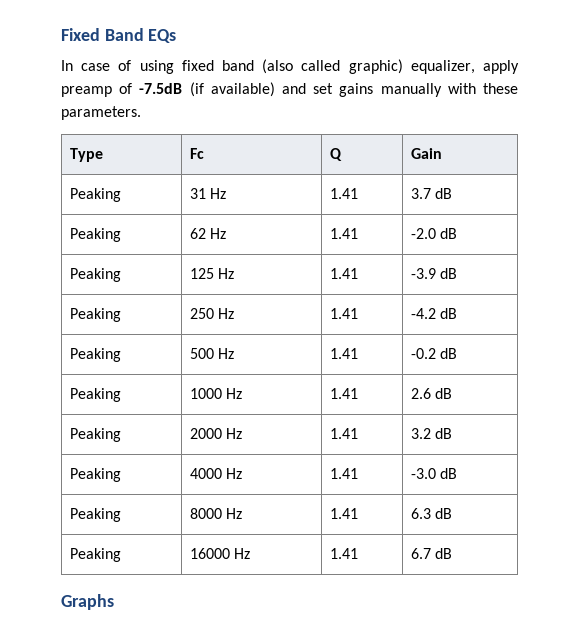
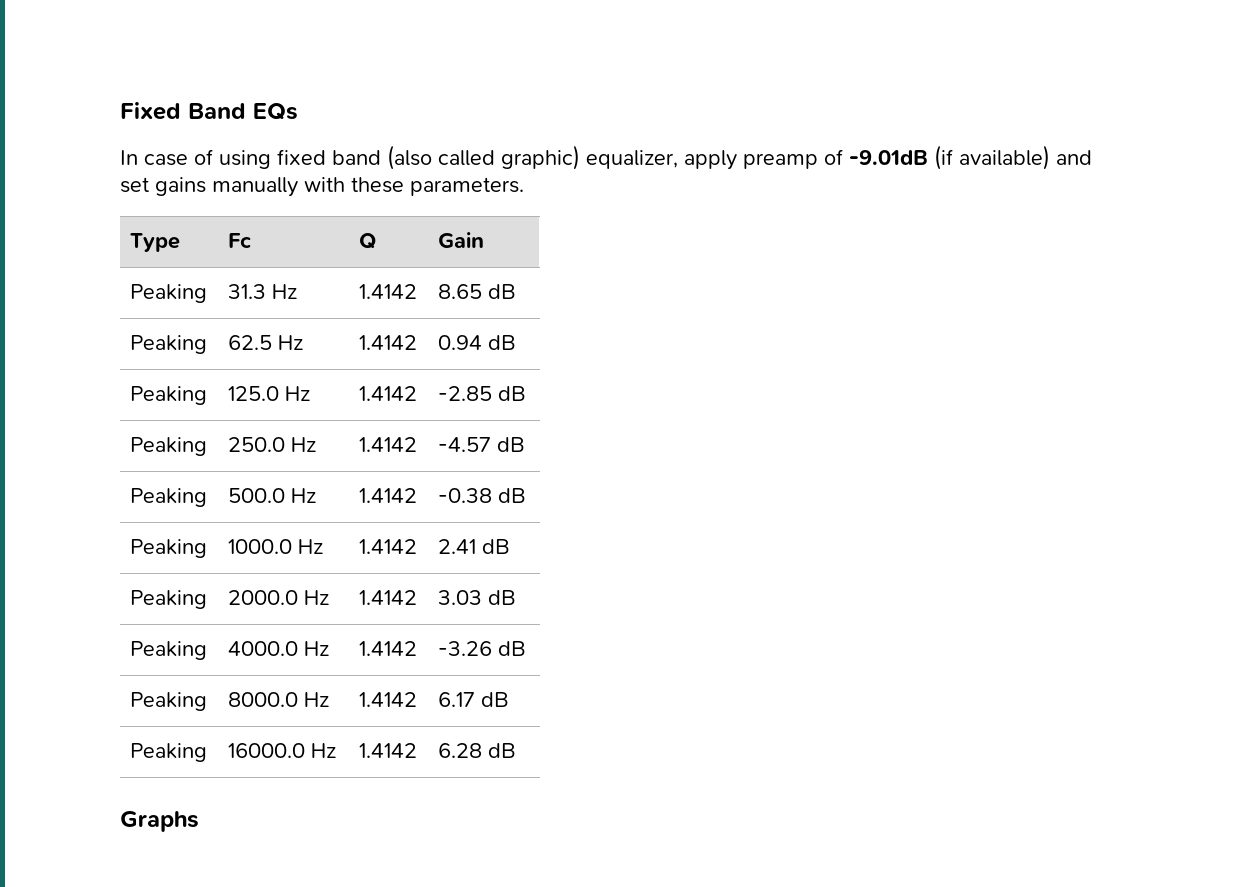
[139,83,183,94] -7.5dB -> [849,150,928,165] -9.01dB
[189,188,227,199] [329,188,358,199] [410,188,453,199] [69,228,121,242] [189,228,227,239] [329,228,358,239] [410,228,458,239] [69,268,121,282] [189,268,235,279] [329,268,358,279] [410,268,458,279] [69,308,121,322] [189,308,235,319] [329,308,358,319] [410,308,458,319] [69,348,121,362] [189,348,235,359] [329,348,358,359] [410,348,458,359] [69,388,121,402] [189,388,243,399] [329,388,358,399] [410,388,453,399] [69,428,121,442] [189,428,243,439] [329,428,358,439] [410,428,453,439] [69,468,121,482] [189,468,243,479] [329,468,358,479] [410,468,458,479] [69,508,121,522] [189,508,243,519] [329,508,358,519] [410,508,453,519] [69,548,121,562] [189,548,251,559] [329,548,358,559] [410,548,431,559] 31 Hz | 1.41 | 3.7 dB // Peaking | 62 Hz | 1.41 | -2.0 dB // Peaking | 125 Hz | 1.41 | -3.9 dB // Peaking | 250 Hz | 1.41 | -4.2 dB // Peaking | 500 Hz | 1.41 | -0.2 dB // Peaking | 1000 Hz | 1.41 | 2.6 dB // Peaking | 2000 Hz | 1.41 | 3.2 dB // Peaking | 4000 Hz | 1.41 | -3.0 dB // Peaking | 8000 Hz | 1.41 | 6.3 dB // Peaking | 16000 Hz | 1.41 | 6.7 -> [228,284,298,299] [359,284,418,299] [438,284,517,299] [130,335,208,354] [228,335,304,350] [359,335,418,350] [438,335,517,350] [130,386,208,405] [228,386,311,401] [359,386,418,401] [438,386,527,401] [130,437,208,456] [228,437,317,452] [359,437,418,452] [438,437,526,452] [130,488,208,507] [228,488,317,503] [359,488,418,503] [438,488,527,503] [130,539,208,558] [228,539,324,554] [359,539,418,554] [438,539,511,554] [130,590,208,609] [228,590,330,605] [359,590,418,605] [438,590,517,605] [130,641,208,660] [228,641,330,656] [359,641,418,656] [438,641,527,656] [130,692,208,711] [228,692,330,707] [359,692,418,707] [438,692,510,707] [130,743,208,762] [228,743,337,758] [359,743,418,758] [438,743,483,758] 31.3 Hz | 1.4142 | 8.65 dB // Peaking | 62.5 Hz | 1.4142 | 0.94 dB // Peaking | 125.0 Hz | 1.4142 | -2.85 dB // Peaking | 250.0 Hz | 1.4142 | -4.57 dB // Peaking | 500.0 Hz | 1.4142 | -0.38 dB // Peaking | 1000.0 Hz | 1.4142 | 2.41 dB // Peaking | 2000.0 Hz | 1.4142 | 3.03 dB // Peaking | 4000.0 Hz | 1.4142 | -3.26 dB // Peaking | 8000.0 Hz | 1.4142 | 6.17 dB // Peaking | 16000.0 Hz | 1.4142 | 6.28

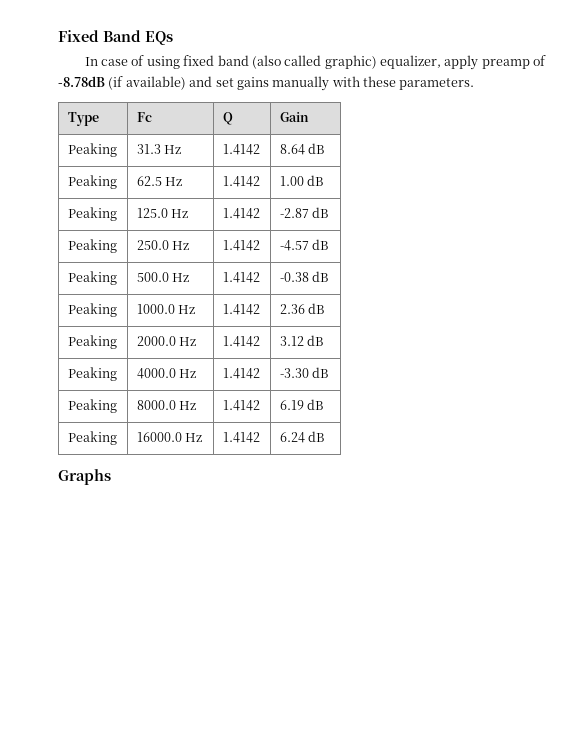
[849,150,928,165] -9.01dB -> [58,76,105,87] -8.78dB
[438,284,483,299] 8.65 -> [279,144,305,155] 8.64
[438,335,483,350] 0.94 -> [279,176,304,186] 1.00
[438,386,493,401] -2.85 -> [279,208,309,218] -2.87
[438,539,477,554] 2.41 -> [279,304,305,314] 2.36
[438,590,483,605] 3.03 -> [279,336,304,346] 3.12
[438,641,493,656] -3.26 -> [279,368,309,378] -3.30
[438,692,476,707] 6.17 -> [279,400,304,410] 6.19
[438,743,483,758] 6.28 -> [279,432,305,443] 6.24

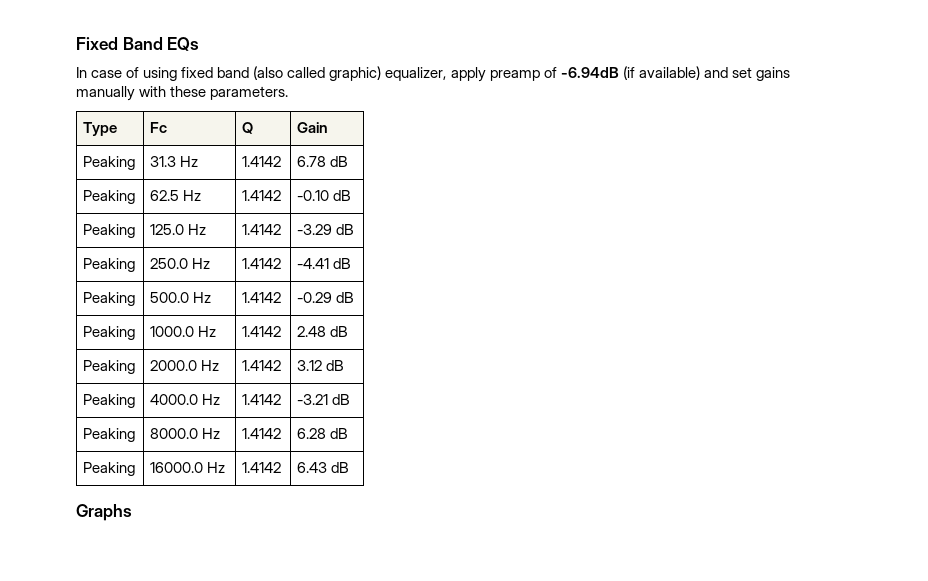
[58,76,105,87] -8.78dB -> [560,67,619,78] -6.94dB
[279,144,305,155] 8.64 -> [297,156,327,167] 6.78
[279,176,304,186] 1.00 -> [297,190,330,201] -0.10
[279,208,309,218] -2.87 -> [297,224,333,235] -3.29
[279,240,309,251] -4.57 -> [297,258,330,269] -4.41
[279,272,309,282] -0.38 -> [297,292,333,303] -0.29
[279,304,305,314] 2.36 -> [297,326,327,337] 2.48
[279,368,309,378] -3.30 -> [297,394,329,405] -3.21
[279,400,304,410] 6.19 -> [297,428,327,439] 6.28
[279,432,305,443] 6.24 -> [297,462,328,473] 6.43

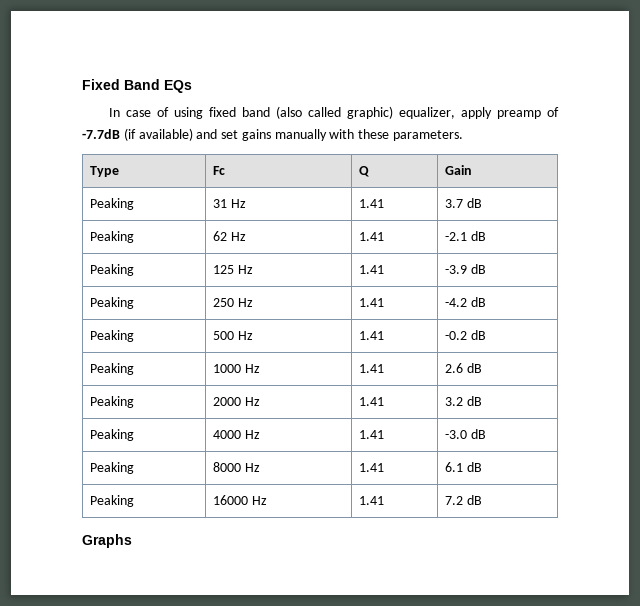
[560,67,619,78] -6.94dB -> [82,129,120,139] -7.7dB
[150,156,199,167] [242,156,282,167] [297,156,349,167] [83,190,136,204] [150,190,202,201] [242,190,282,201] [297,190,352,201] [83,224,136,238] [150,224,207,235] [242,224,282,235] [297,224,355,235] [83,258,136,272] [150,258,211,269] [242,258,282,269] [297,258,352,269] [83,292,136,306] [150,292,212,303] [242,292,282,303] [297,292,355,303] [83,326,136,340] [150,326,217,337] [242,326,282,337] [297,326,349,337] [83,360,136,374] [150,360,220,371] [242,360,282,371] [297,360,345,371] [83,394,136,408] [150,394,221,405] [242,394,282,405] [297,394,351,405] [83,428,136,442] [150,428,221,439] [242,428,282,439] [297,428,349,439] [83,462,136,476] [150,462,226,473] [242,462,282,473] [297,462,328,473] 31.3 Hz | 1.4142 | 6.78 dB // Peaking | 62.5 Hz | 1.4142 | -0.10 dB // Peaking | 125.0 Hz | 1.4142 | -3.29 dB // Peaking | 250.0 Hz | 1.4142 | -4.41 dB // Peaking | 500.0 Hz | 1.4142 | -0.29 dB // Peaking | 1000.0 Hz | 1.4142 | 2.48 dB // Peaking | 2000.0 Hz | 1.4142 | 3.12 dB // Peaking | 4000.0 Hz | 1.4142 | -3.21 dB // Peaking | 8000.0 Hz | 1.4142 | 6.28 dB // Peaking | 16000.0 Hz | 1.4142 | 6.43 -> [213,199,247,208] [359,199,385,208] [445,198,483,208] [90,231,135,243] [213,231,247,241] [359,232,385,241] [445,231,487,241] [90,264,135,276] [213,265,254,274] [359,265,385,274] [445,264,487,274] [90,297,135,309] [213,298,254,307] [359,298,385,307] [445,297,487,307] [90,330,135,342] [213,331,254,340] [359,331,385,340] [445,330,487,340] [90,363,135,375] [213,364,261,373] [359,364,385,373] [445,363,483,373] [90,396,135,408] [213,397,261,406] [359,397,385,406] [445,396,483,406] [90,429,135,441] [213,430,261,439] [359,430,385,439] [445,429,487,439] [90,462,135,474] [213,462,261,472] [359,463,385,472] [445,462,483,472] [90,495,135,507] [213,495,268,505] [359,496,385,505] [445,496,464,505] 31 Hz | 1.41 | 3.7 dB // Peaking | 62 Hz | 1.41 | -2.1 dB // Peaking | 125 Hz | 1.41 | -3.9 dB // Peaking | 250 Hz | 1.41 | -4.2 dB // Peaking | 500 Hz | 1.41 | -0.2 dB // Peaking | 1000 Hz | 1.41 | 2.6 dB // Peaking | 2000 Hz | 1.41 | 3.2 dB // Peaking | 4000 Hz | 1.41 | -3.0 dB // Peaking | 8000 Hz | 1.41 | 6.1 dB // Peaking | 16000 Hz | 1.41 | 7.2

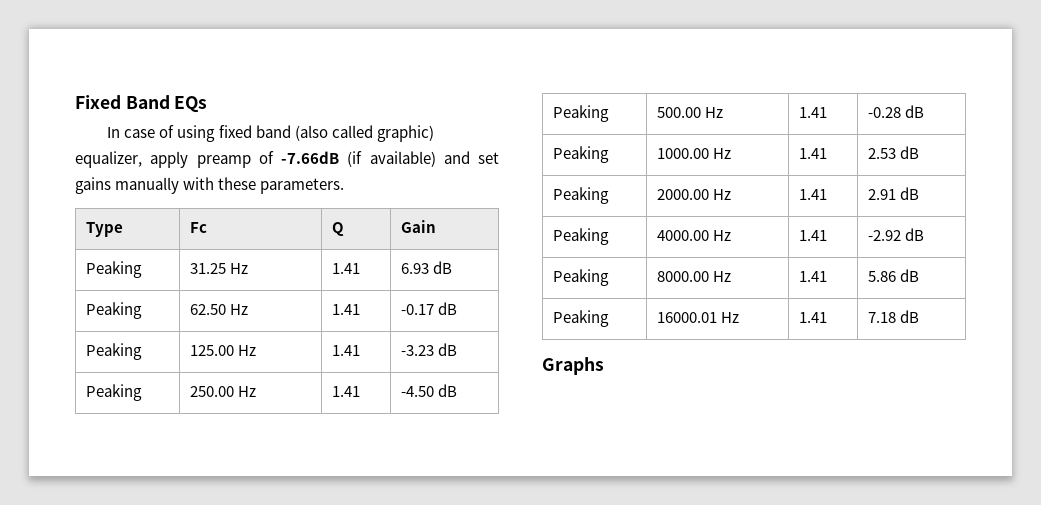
[82,129,120,139] -7.7dB -> [281,151,339,164] -7.66dB
[213,199,247,208] [359,199,385,208] [445,198,483,208] [90,231,135,243] [213,231,247,241] [359,232,385,241] [445,231,487,241] [90,264,135,276] [213,265,254,274] [359,265,385,274] [445,264,487,274] [90,297,135,309] [213,298,254,307] [359,298,385,307] [445,297,487,307] [90,330,135,342] [213,331,254,340] [359,331,385,340] [445,330,487,340] [90,363,135,375] [213,364,261,373] [359,364,385,373] [445,363,483,373] [90,396,135,408] [213,397,261,406] [359,397,385,406] [445,396,483,406] [90,429,135,441] [213,430,261,439] [359,430,385,439] [445,429,487,439] [90,462,135,474] [213,462,261,472] [359,463,385,472] [445,462,483,472] [90,495,135,507] [213,495,268,505] [359,496,385,505] [445,496,464,505] 31 Hz | 1.41 | 3.7 dB // Peaking | 62 Hz | 1.41 | -2.1 dB // Peaking | 125 Hz | 1.41 | -3.9 dB // Peaking | 250 Hz | 1.41 | -4.2 dB // Peaking | 500 Hz | 1.41 | -0.2 dB // Peaking | 1000 Hz | 1.41 | 2.6 dB // Peaking | 2000 Hz | 1.41 | 3.2 dB // Peaking | 4000 Hz | 1.41 | -3.0 dB // Peaking | 8000 Hz | 1.41 | 6.1 dB // Peaking | 16000 Hz | 1.41 | 7.2 -> [190,263,249,274] [332,263,361,274] [401,261,453,274] [86,302,143,319] [190,304,249,315] [332,304,361,315] [401,302,458,315] [86,343,143,360] [190,345,257,356] [332,345,361,356] [401,343,458,356] [86,384,143,401] [190,386,257,397] [332,386,361,397] [401,384,458,397] [553,105,610,122] [657,107,724,118] [799,107,828,118] [868,105,925,118] [553,146,610,163] [657,148,732,159] [799,148,828,159] [868,146,920,159] [553,187,610,204] [657,189,732,200] [799,189,828,200] [868,187,920,200] [553,228,610,245] [657,230,732,241] [799,230,828,241] [868,228,925,241] [553,269,610,286] [657,271,732,282] [799,271,828,282] [868,269,920,282] [553,310,610,327] [657,312,740,323] [799,312,828,323] [868,312,897,323] 31.25 Hz | 1.41 | 6.93 dB // Peaking | 62.50 Hz | 1.41 | -0.17 dB // Peaking | 125.00 Hz | 1.41 | -3.23 dB // Peaking | 250.00 Hz | 1.41 | -4.50 dB // Peaking | 500.00 Hz | 1.41 | -0.28 dB // Peaking | 1000.00 Hz | 1.41 | 2.53 dB // Peaking | 2000.00 Hz | 1.41 | 2.91 dB // Peaking | 4000.00 Hz | 1.41 | -2.92 dB // Peaking | 8000.00 Hz | 1.41 | 5.86 dB // Peaking | 16000.01 Hz | 1.41 | 7.18

